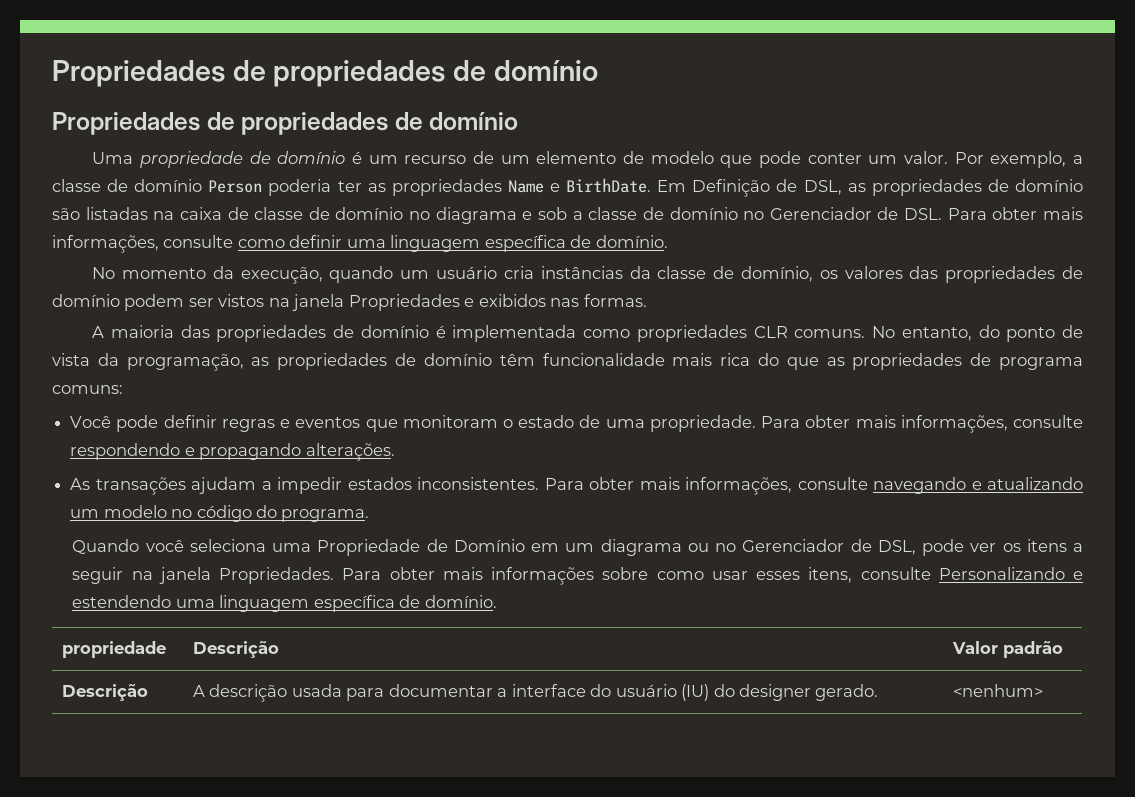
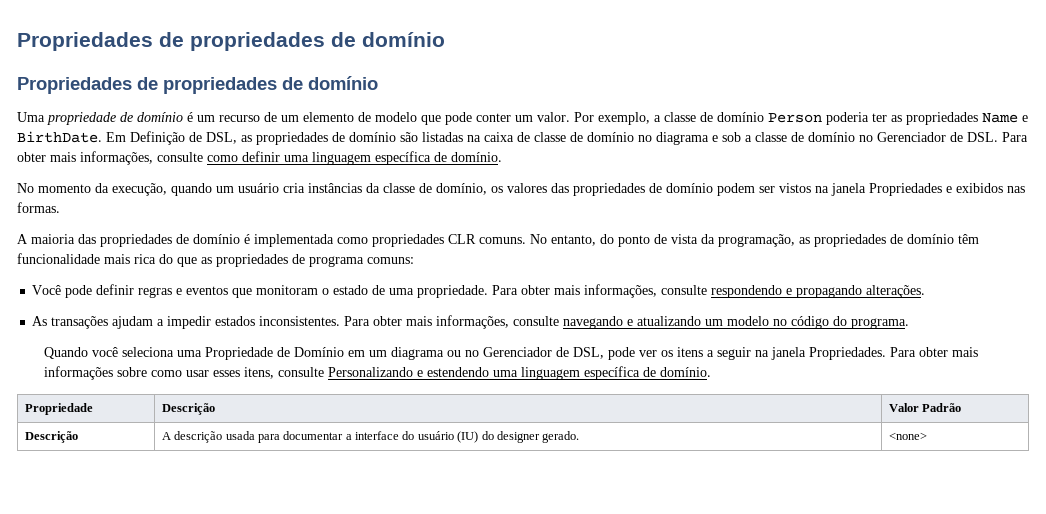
[62,641,167,658] propriedade -> [24,403,93,415] Propriedade
[1003,641,1064,658] padrão -> [922,403,962,412] Padrão
[953,684,1044,697] <nenhum> -> [888,432,927,440] <none>

